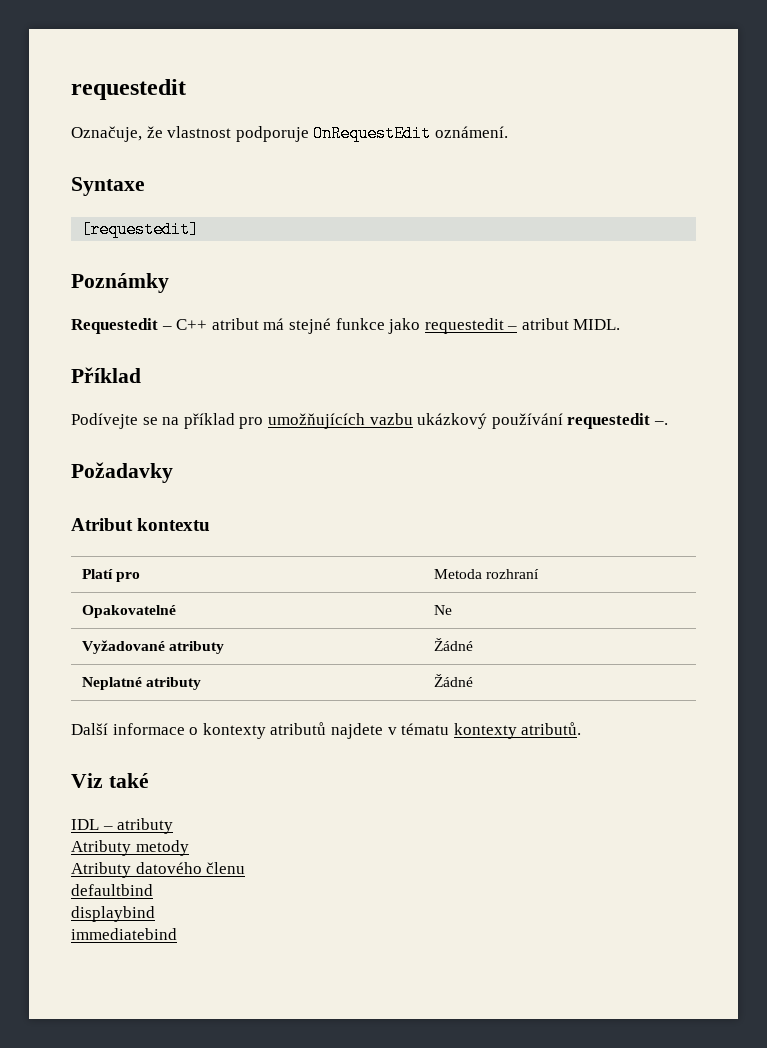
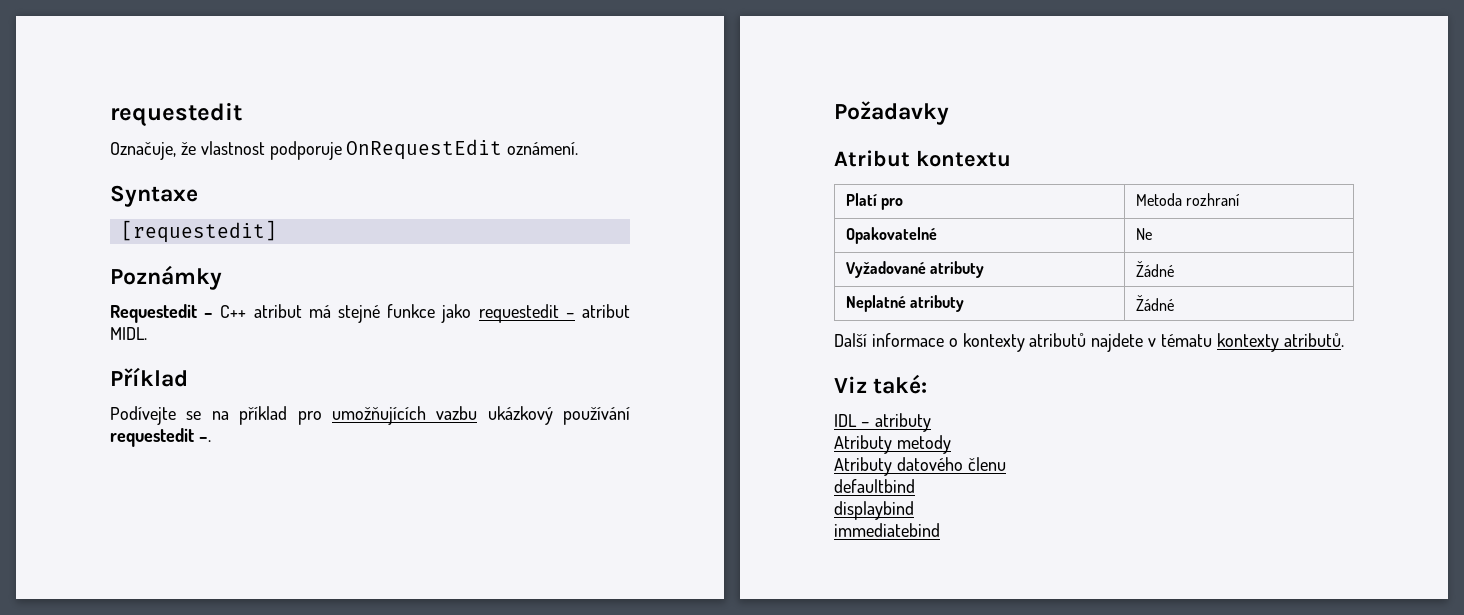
[108,773,149,788] také -> [873,374,928,394] také:

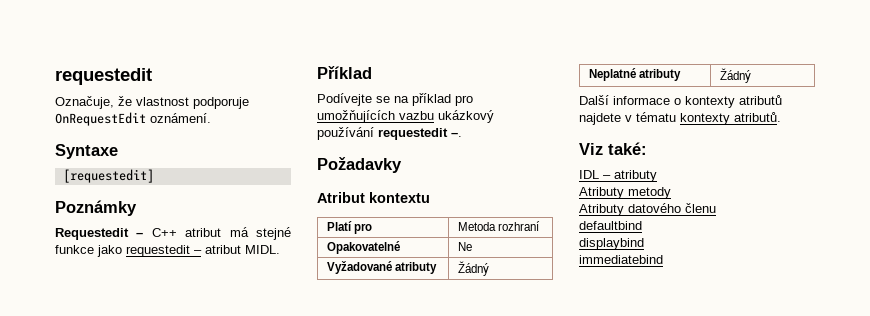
[1135,261,1174,277] Žádné -> [458,261,490,276] Žádný
[1135,295,1174,311] Žádné -> [720,68,752,83] Žádný

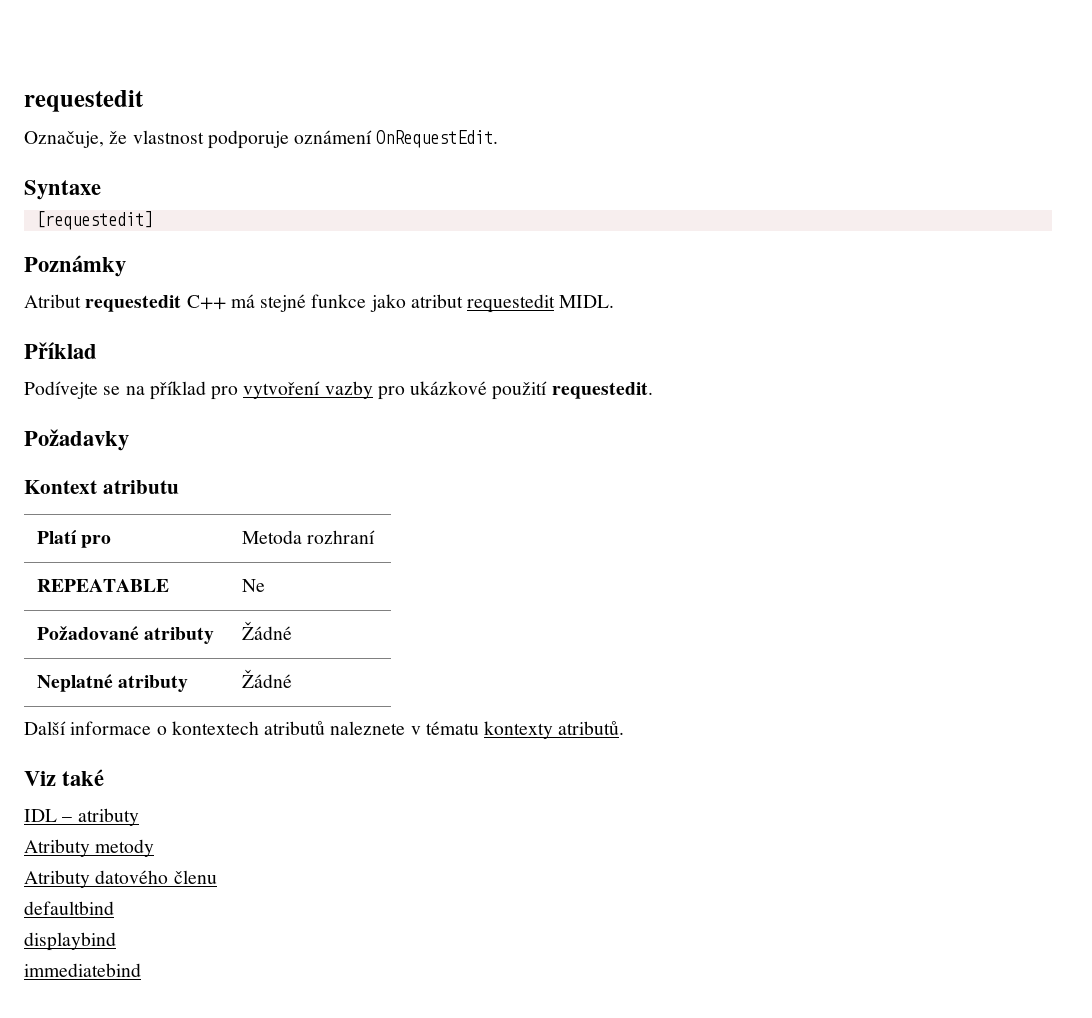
[55,112,211,126] OnRequestEdit oznámení. -> [294,130,499,148] oznámení OnRequestEdit.
[55,228,222,240] Requestedit – C++ atribut -> [24,294,226,312] Atribut requestedit C++
[126,245,241,257] requestedit – atribut -> [410,294,556,313] atribut requestedit
[317,110,494,123] [317,127,462,140] umožňujících vazbu ukázkový používání requestedit –. -> [243,381,653,400] vytvoření vazby pro ukázkové použití requestedit.
[317,192,430,203] Atribut kontextu -> [24,480,179,494] Kontext atributu
[327,241,401,254] Opakovatelné -> [37,579,170,592] REPEATABLE
[327,261,438,274] [458,261,490,276] Vyžadované atributy | Žádný -> [37,626,215,644] [242,621,293,640] Požadované atributy | Žádné
[720,68,752,83] Žádný -> [242,669,293,688] Žádné
[685,95,782,108] [579,113,621,125] kontexty atributů najdete -> [171,721,406,735] kontextech atributů naleznete
[608,142,647,155] také: -> [62,769,105,786] také

